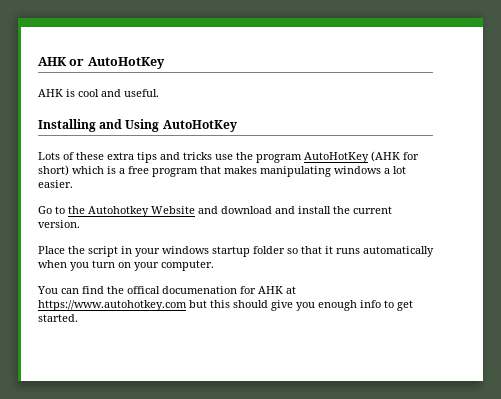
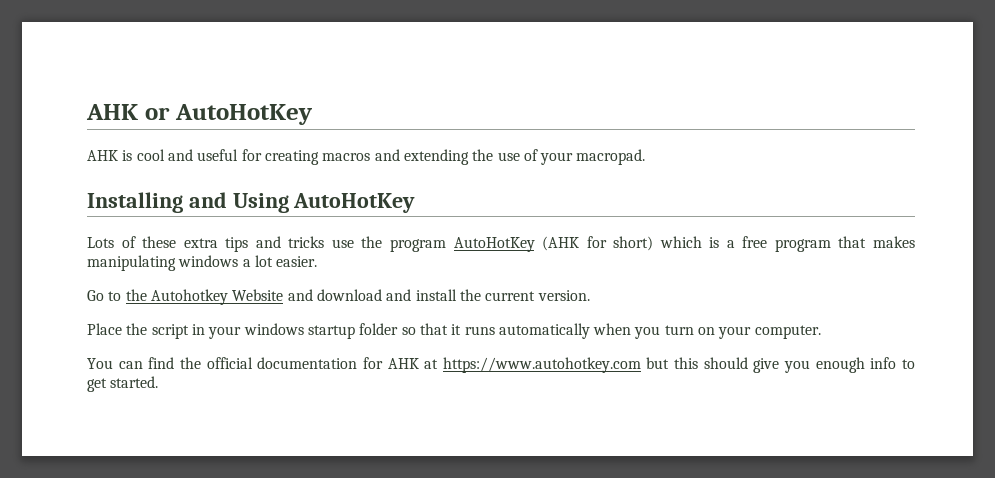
[124,89,159,97] useful. -> [197,149,646,165] useful for creating macros and extending the use of your macropad.
[127,286,237,294] offical documenation -> [206,357,358,369] official documentation

